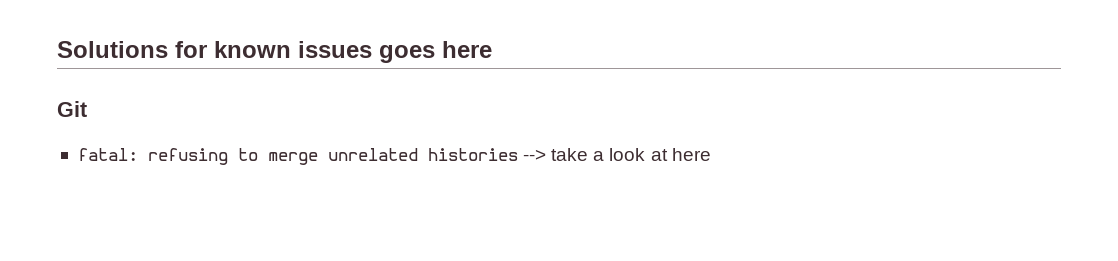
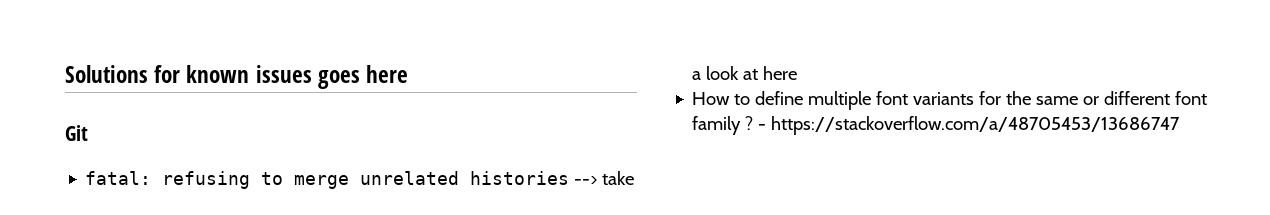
(711, 154) none -> [692,91,1208,110] [692,116,1181,135] // How to define multiple font variants for the same or different font family ? - https://stackoverflow.com/a/48705453/13686747

